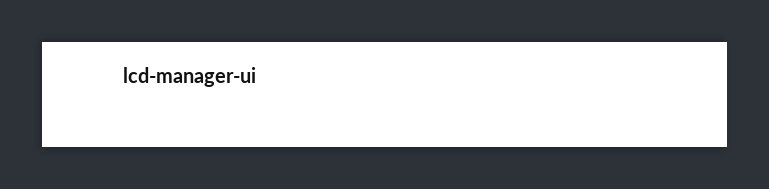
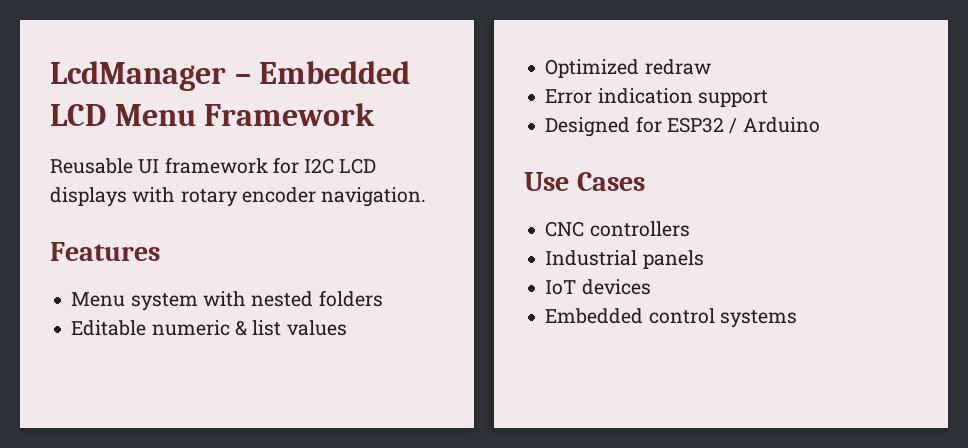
[123,67,256,87] lcd-manager-ui -> [50,61,411,91] [50,103,376,126] [50,157,377,174] [50,187,427,207] [50,242,160,261] [71,290,383,311] [71,320,347,336] [545,59,711,78] [545,88,768,107] [545,116,820,137] [524,172,645,191] [545,221,690,237] [545,250,704,269] [545,279,651,295] [545,308,797,328] LcdManager – Embedded LCD Menu Framework // Reusable UI framework for I2C LCD displays with rotary encoder navigation. // Features // Menu system with nested folders // Editable numeric & list values // Optimized redraw // Error indication support // Designed for ESP32 / Arduino // Use Cases // CNC controllers // Industrial panels // IoT devices // Embedded control systems

